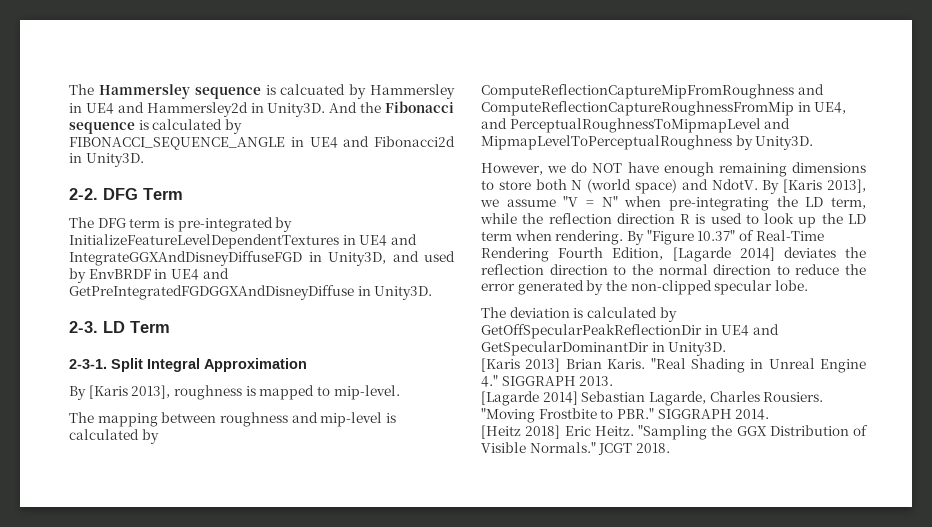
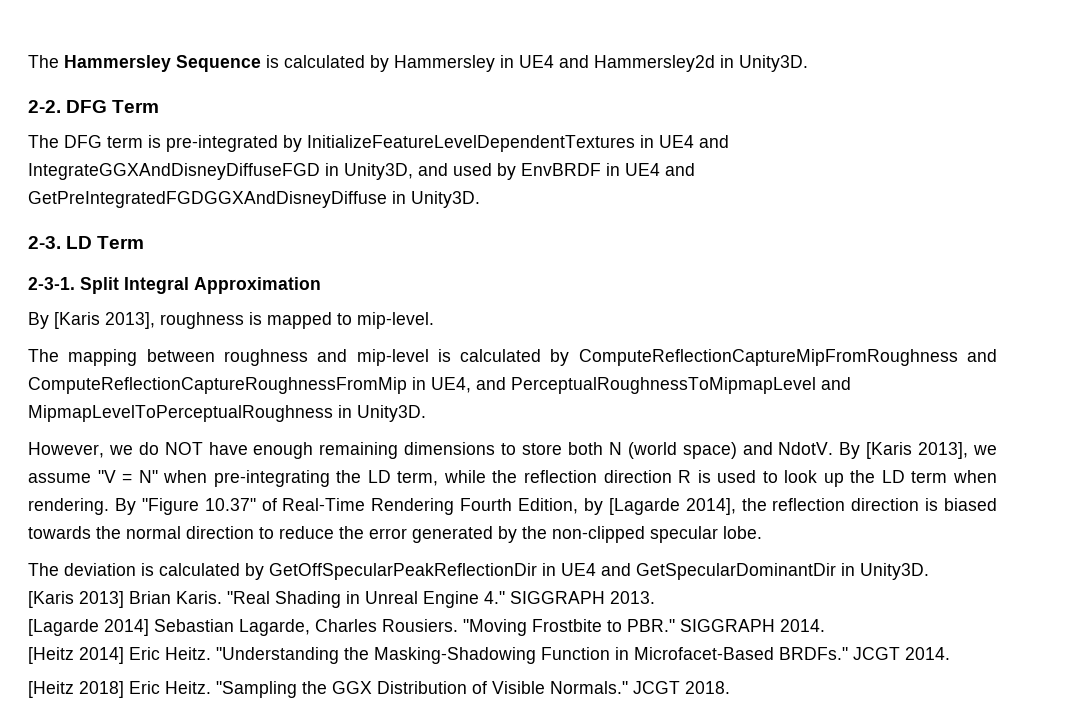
[194,84,346,99] sequence is calcuated -> [176,55,365,72] Sequence is calculated
[329,101,454,113] [69,119,242,134] [69,136,455,150] [69,153,144,167] And the Fibonacci sequence is calculated by FIBONACCI_SEQUENCE_ANGLE in UE4 and Fibonacci2d in Unity3D. -> (808, 63) none
[735,135,753,150] by -> [338,405,352,418] in
[672,247,866,262] [481,264,627,275] [Lagarde 2014] deviates the reflection direction to -> [583,498,997,515] [28,526,91,539] by [Lagarde 2014], the reflection direction is biased towards
(770, 414) none -> [28,647,950,664] // [Heitz 2014] Eric Heitz. "Understanding the Masking-Shadowing Function in Microfacet-Based BRDFs." JCGT 2014.

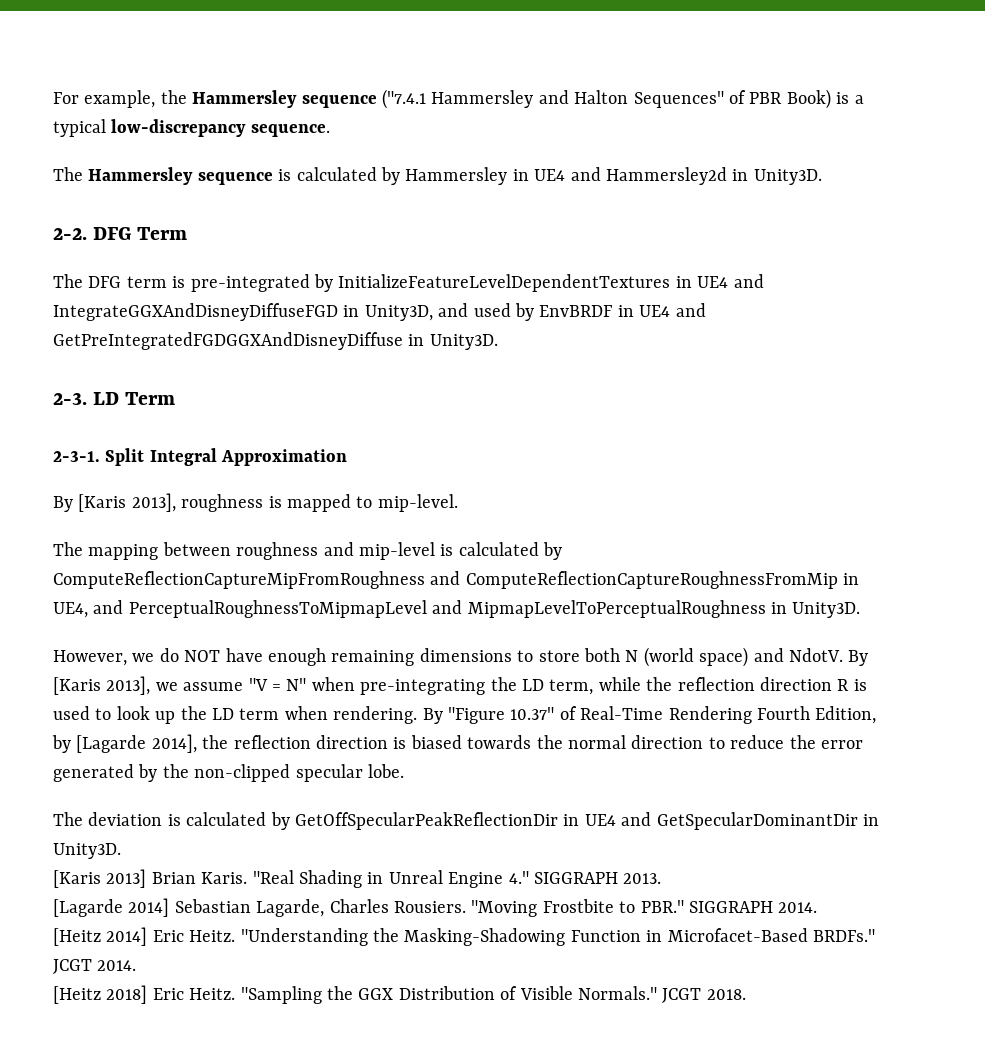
(28, 61) none -> [53,89,864,109] [53,119,330,137] For example, the Hammersley sequence ("7.4.1 Hammersley and Halton Sequences" of PBR Book) is a typical low-discrepancy sequence. //
[176,55,261,72] Sequence -> [197,172,273,185] sequence

